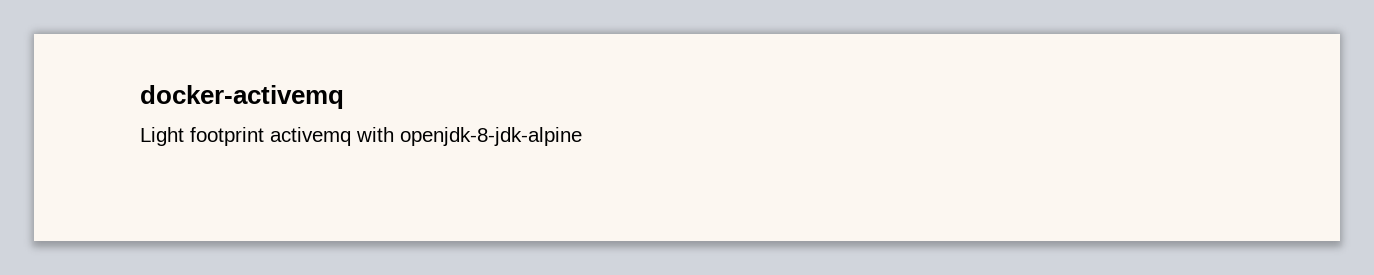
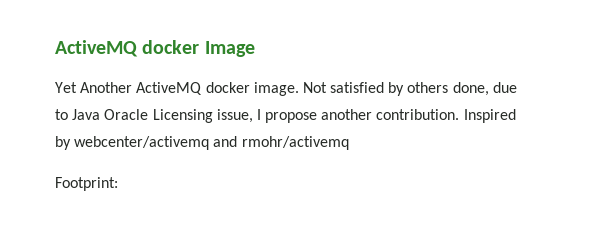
[140,85,344,109] [140,127,582,146] docker-activemq // Light footprint activemq with openjdk-8-jdk-alpine -> [55,40,255,57] [55,82,517,96] [55,109,516,123] [55,136,349,150] [55,177,118,191] ActiveMQ docker Image // Yet Another ActiveMQ docker image. Not satisfied by others done, due to Java Oracle Licensing issue, I propose another contribution. Inspired by webcenter/activemq and rmohr/activemq // Footprint:

